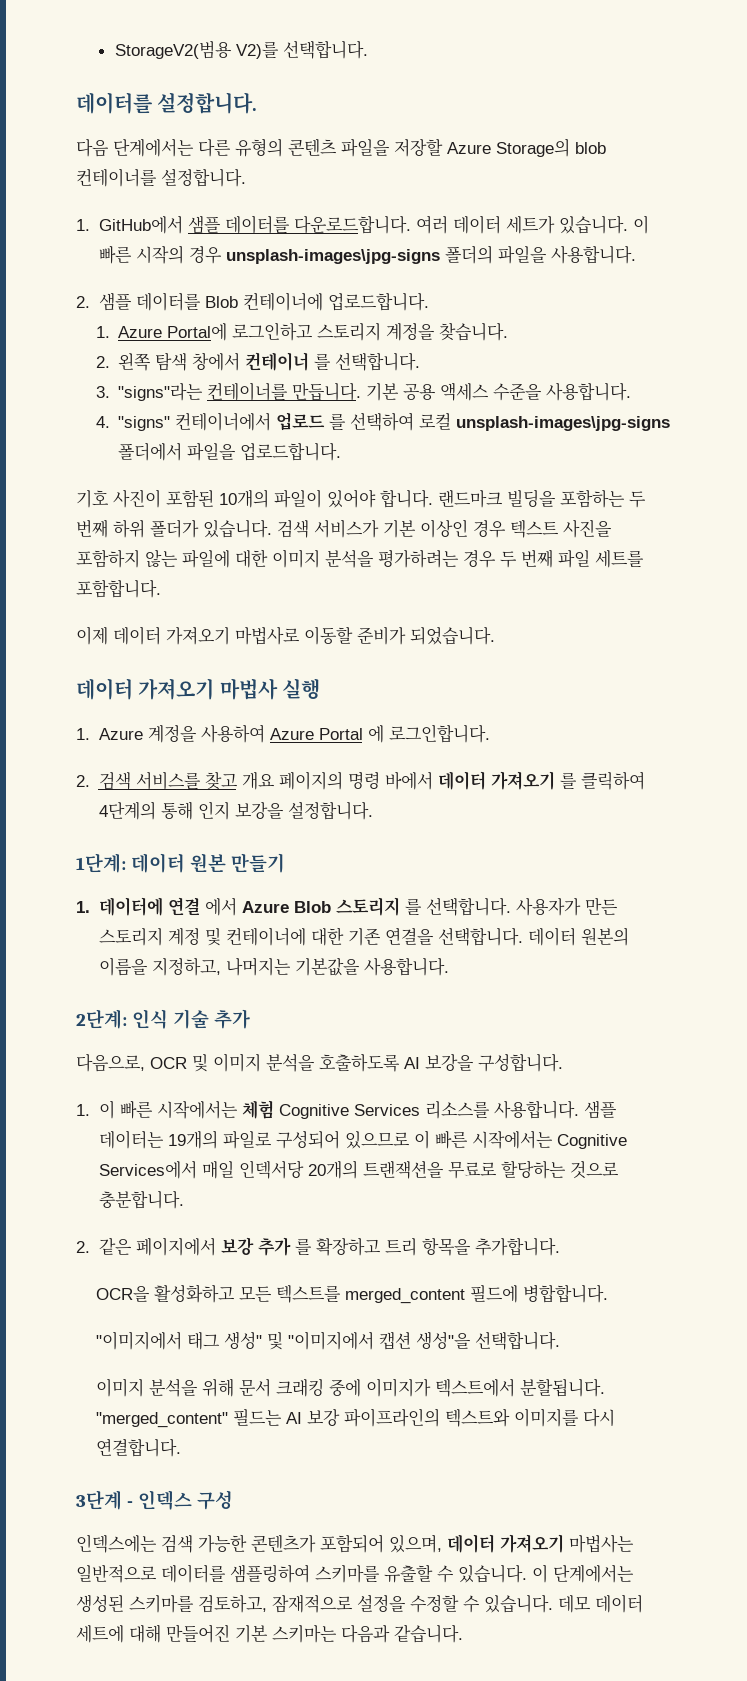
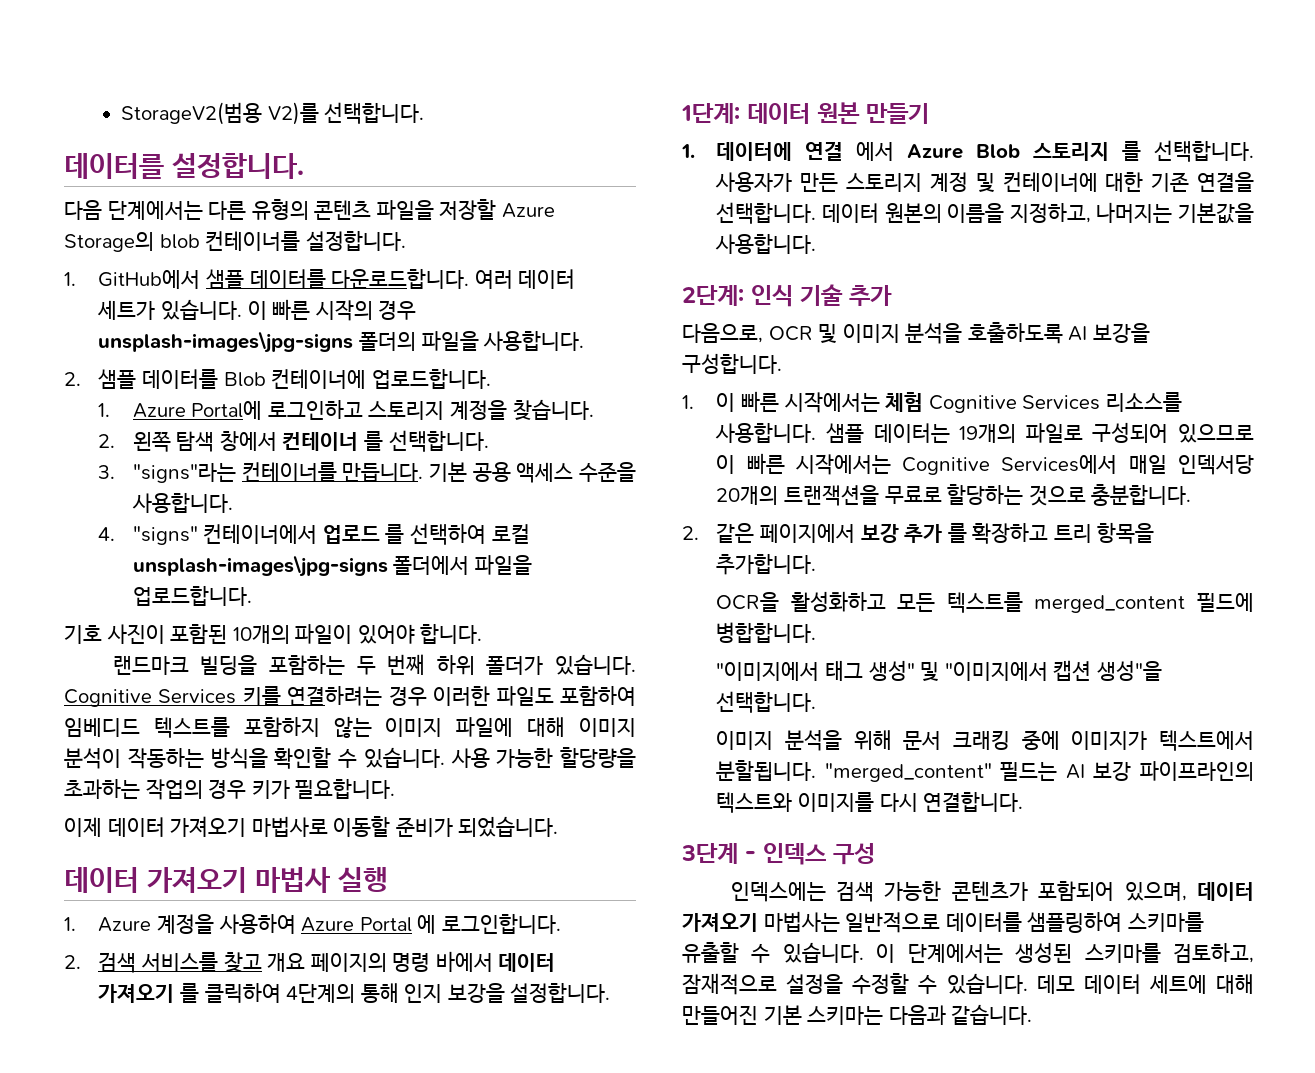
(433, 499) none -> (483, 633) //
[277,519,612,538] [76,549,644,568] [76,579,161,598] 검색 서비스가 기본 이상인 경우 텍스트 사진을 포함하지 않는 파일에 대한 이미지 분석을 평가하려는 경우 두 번째 파일 세트를 포함합니다. -> [64,686,636,707] [64,716,636,738] [64,747,636,769] [64,778,396,800] Cognitive Services 키를 연결하려는 경우 이러한 파일도 포함하여 임베디드 텍스트를 포함하지 않는 이미지 파일에 대해 이미지 분석이 작동하는 방식을 확인할 수 있습니다. 사용 가능한 할당량을 초과하는 작업의 경우 키가 필요합니다.

